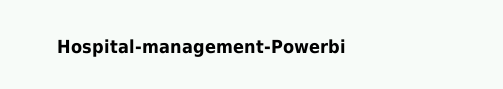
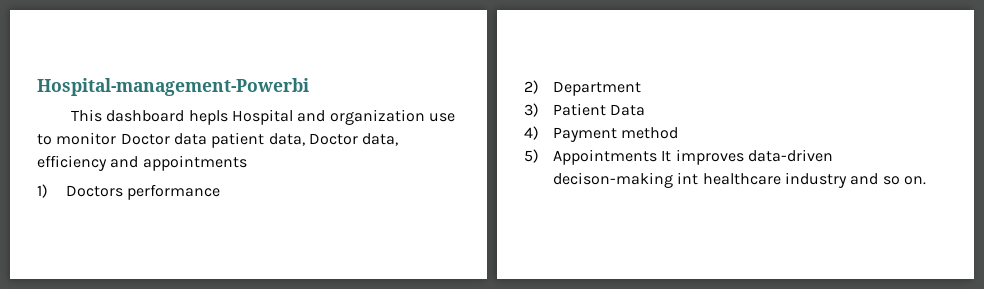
(346, 48) none -> [70,109,455,125] [37,132,399,148] [37,155,247,171] [37,184,221,200] [524,80,642,96] [524,103,646,117] [524,126,679,142] [524,149,834,165] [553,172,927,188] // This dashboard hepls Hospital and organization use to monitor Doctor data patient data, Doctor data, efficiency and appointments // 1) Doctors performance // 2) Department // 3) Patient Data // 4) Payment method // 5) Appointments It improves data-driven decison-making int healthcare industry and so on.

